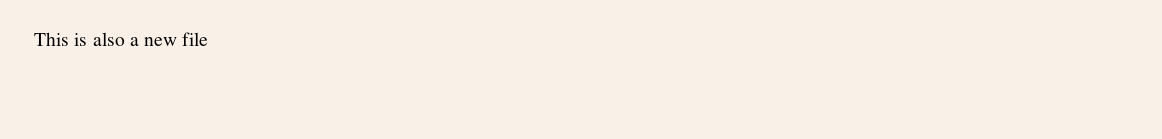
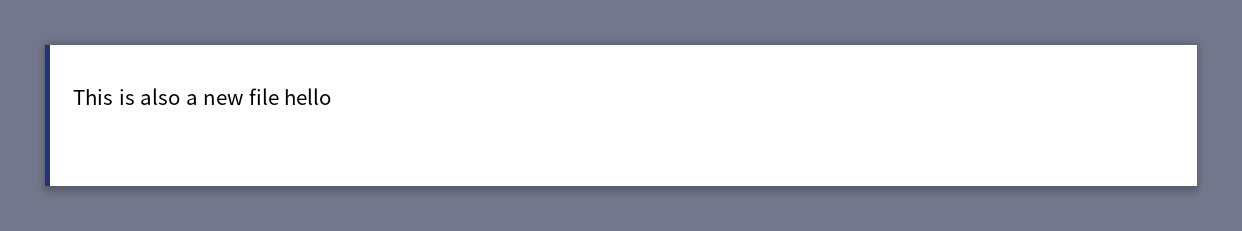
(209, 39) none -> [284,88,332,105] hello

